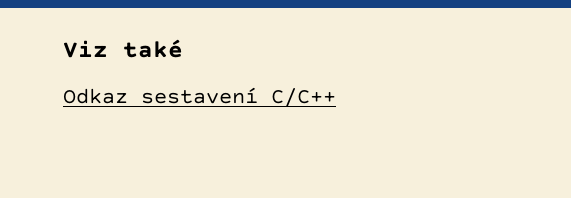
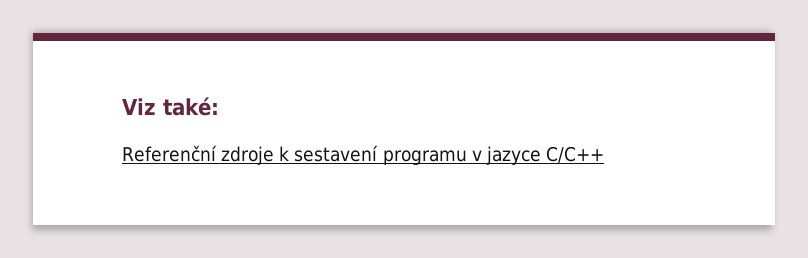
[123,39,183,58] [63,87,258,104] také // Odkaz sestavení -> [163,97,219,116] [122,145,541,165] také: // Referenční zdroje k sestavení programu v jazyce

